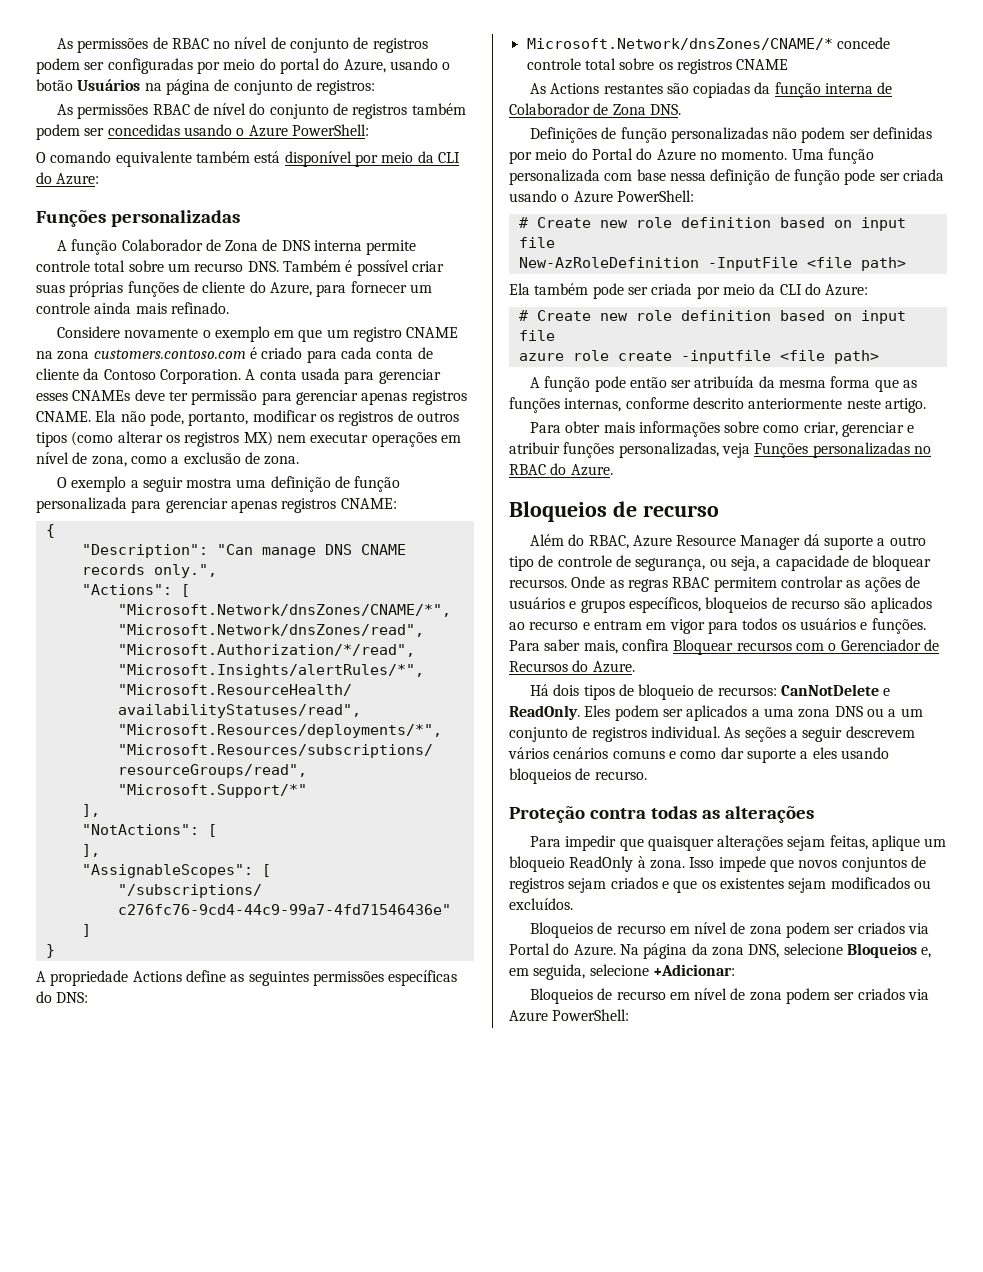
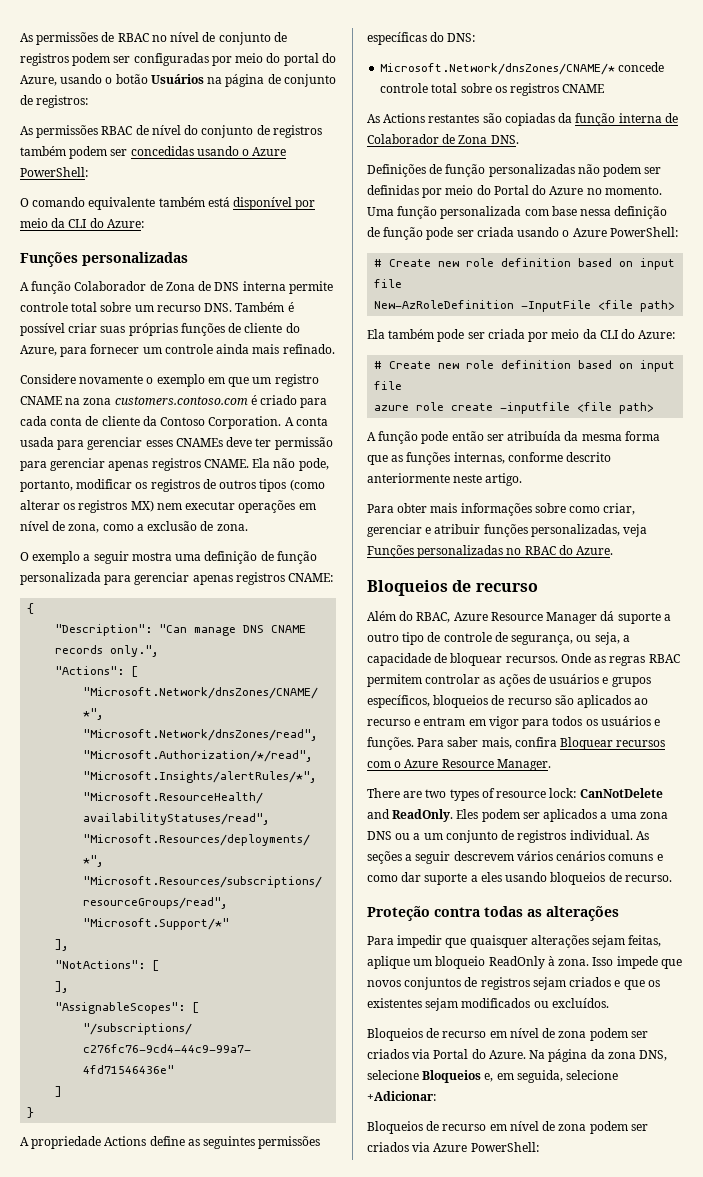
[840,639,939,651] [509,660,635,673] [529,684,891,700] Gerenciador de Recursos do Azure. // Há dois tipos de bloqueio de recursos: CanNotDelete e -> [404,759,551,771] [367,788,663,801] [367,809,390,819] Azure Resource Manager. // There are two types of resource lock: CanNotDelete and

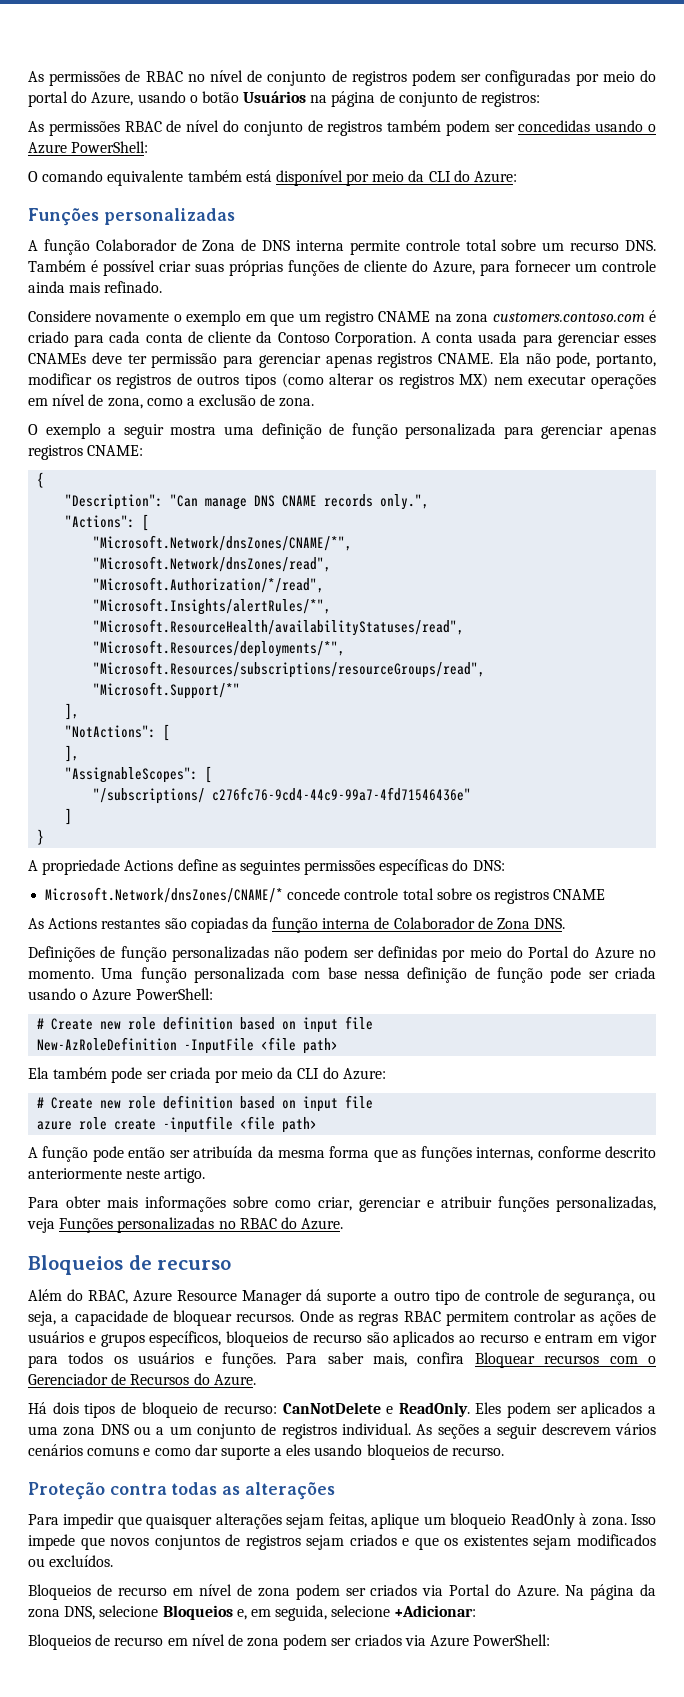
[404,759,551,771] [367,788,663,801] [367,809,390,819] Azure Resource Manager. // There are two types of resource lock: CanNotDelete and -> [28,1373,256,1386] [28,1402,394,1418] Gerenciador de Recursos do Azure. // Há dois tipos de bloqueio de recurso: CanNotDelete e

